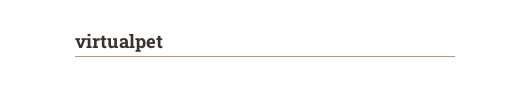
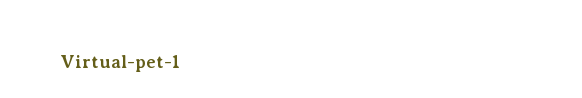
[75,33,163,52] virtualpet -> [60,55,180,72] Virtual-pet-1

